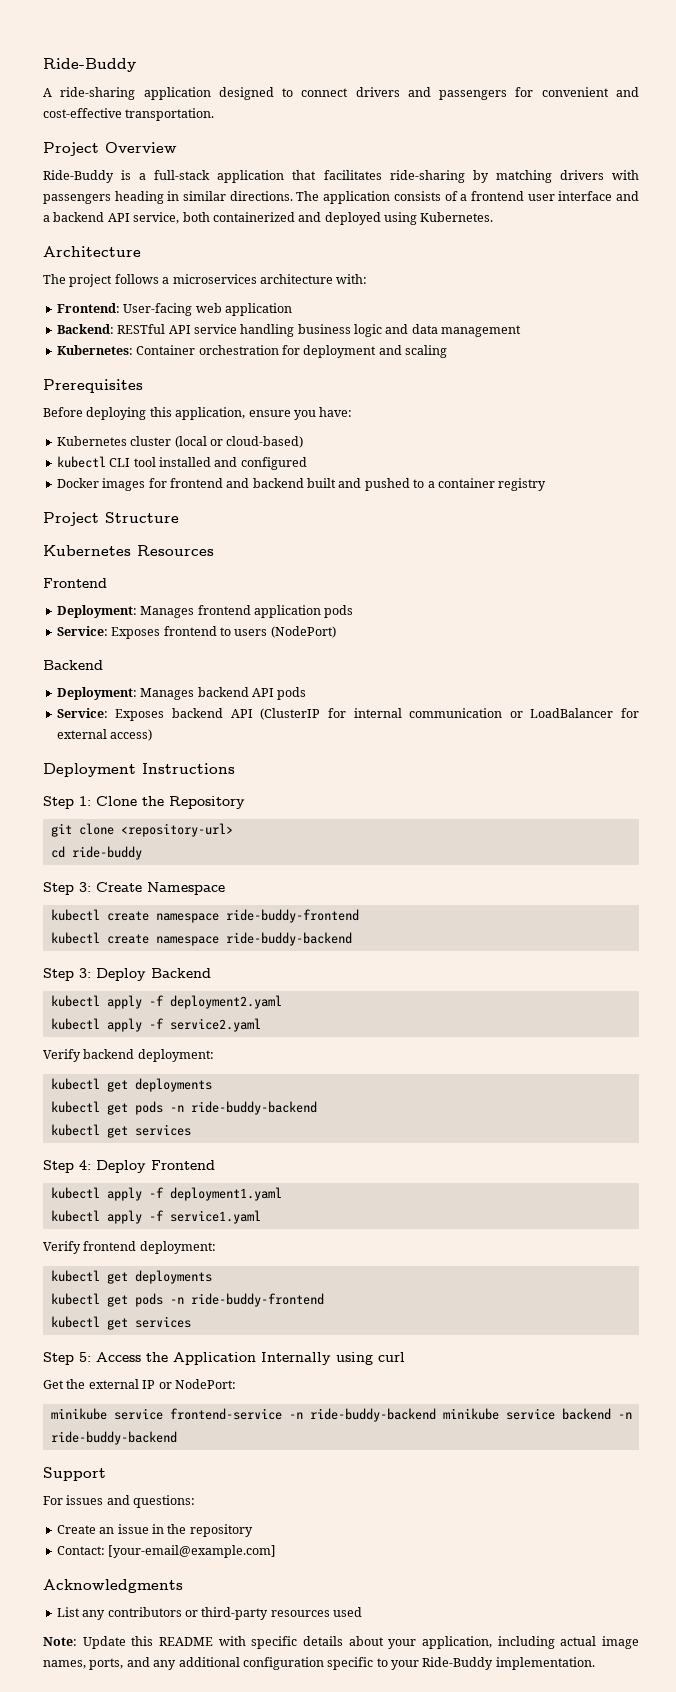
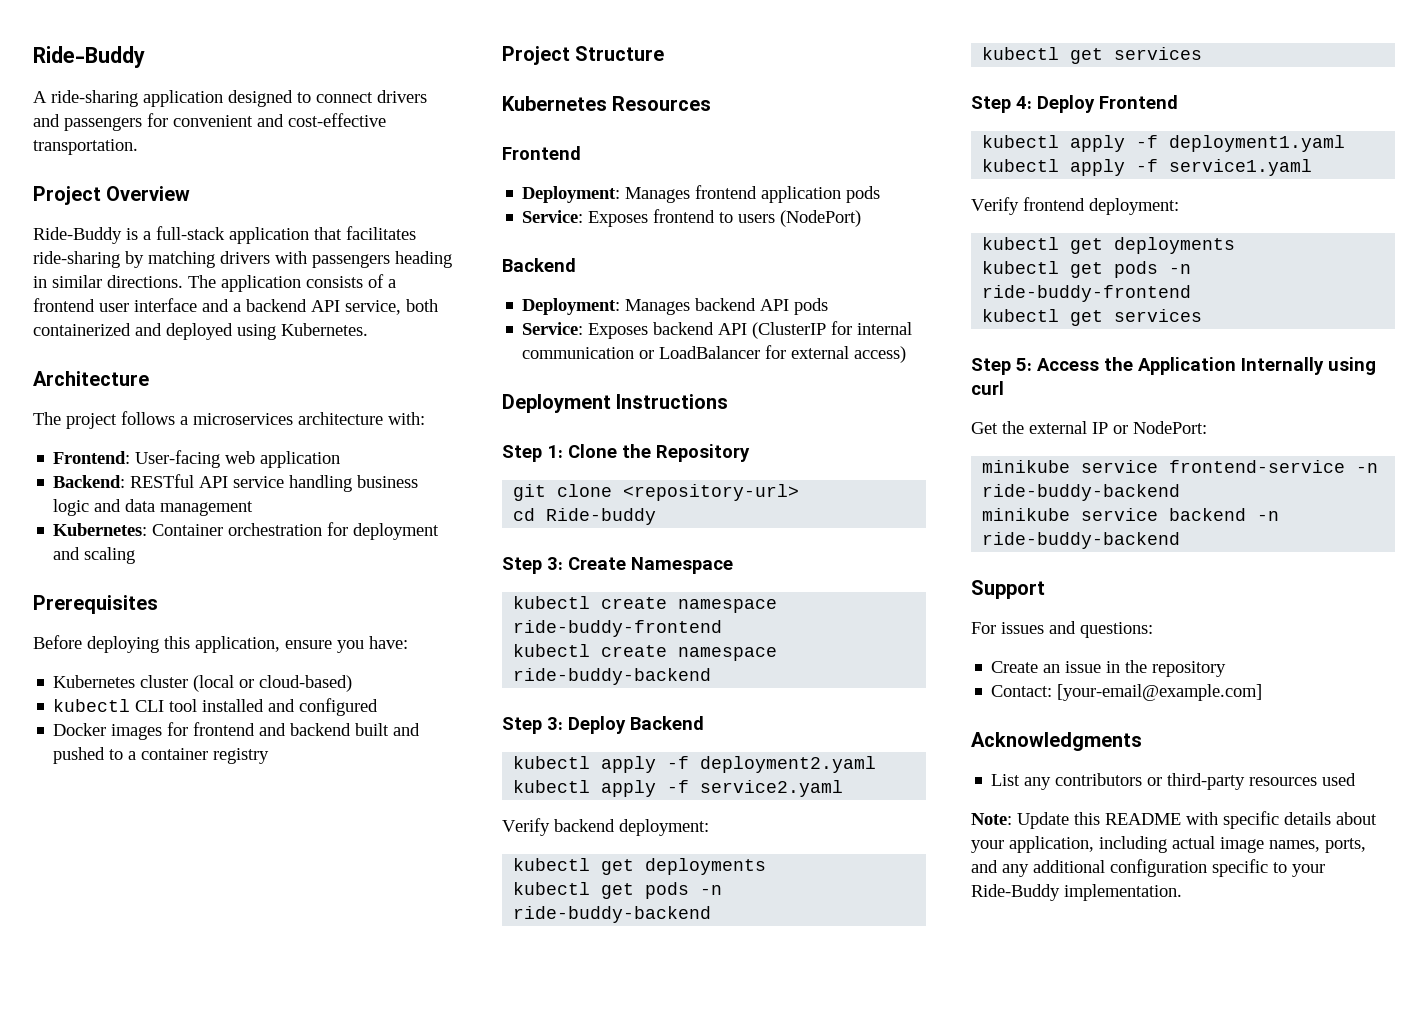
[71,846,142,860] ride-buddy -> [546,508,657,525] Ride-buddy
(436, 1415) none -> (1181, 492) //

